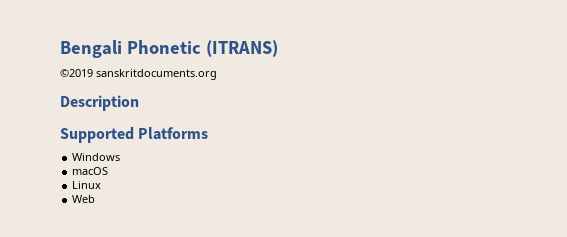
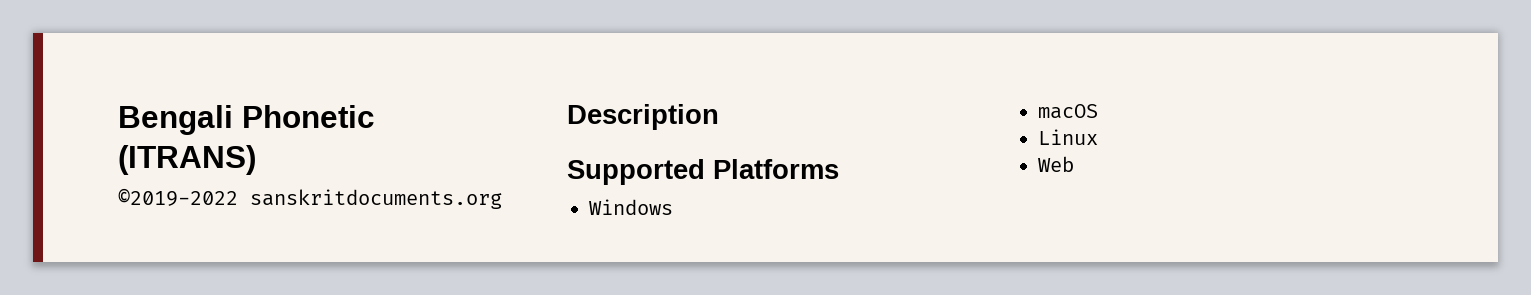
[60,69,93,77] ©2019 -> [118,188,238,206] ©2019-2022

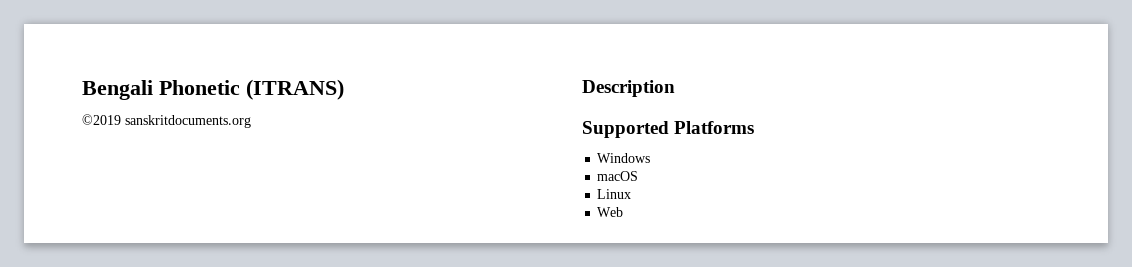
[118,188,238,206] ©2019-2022 -> [82,114,121,125] ©2019

